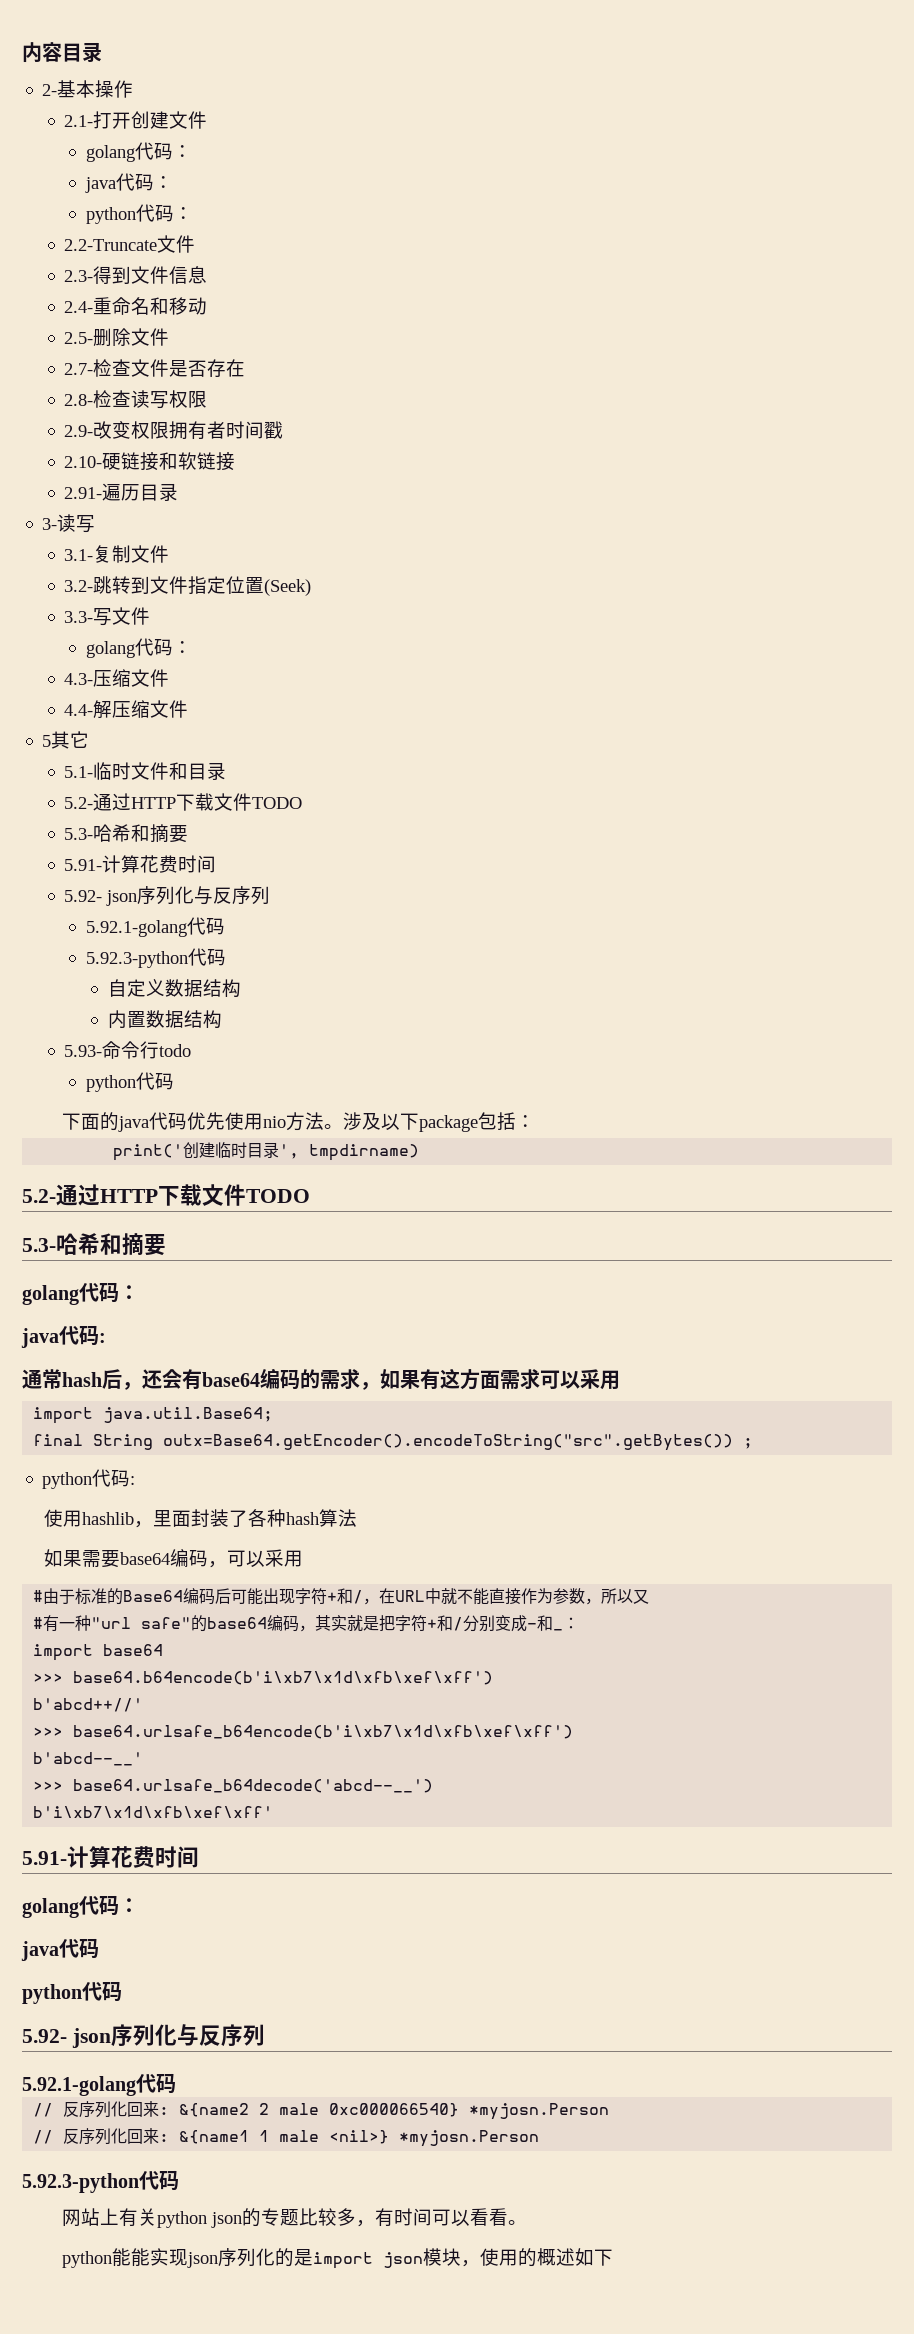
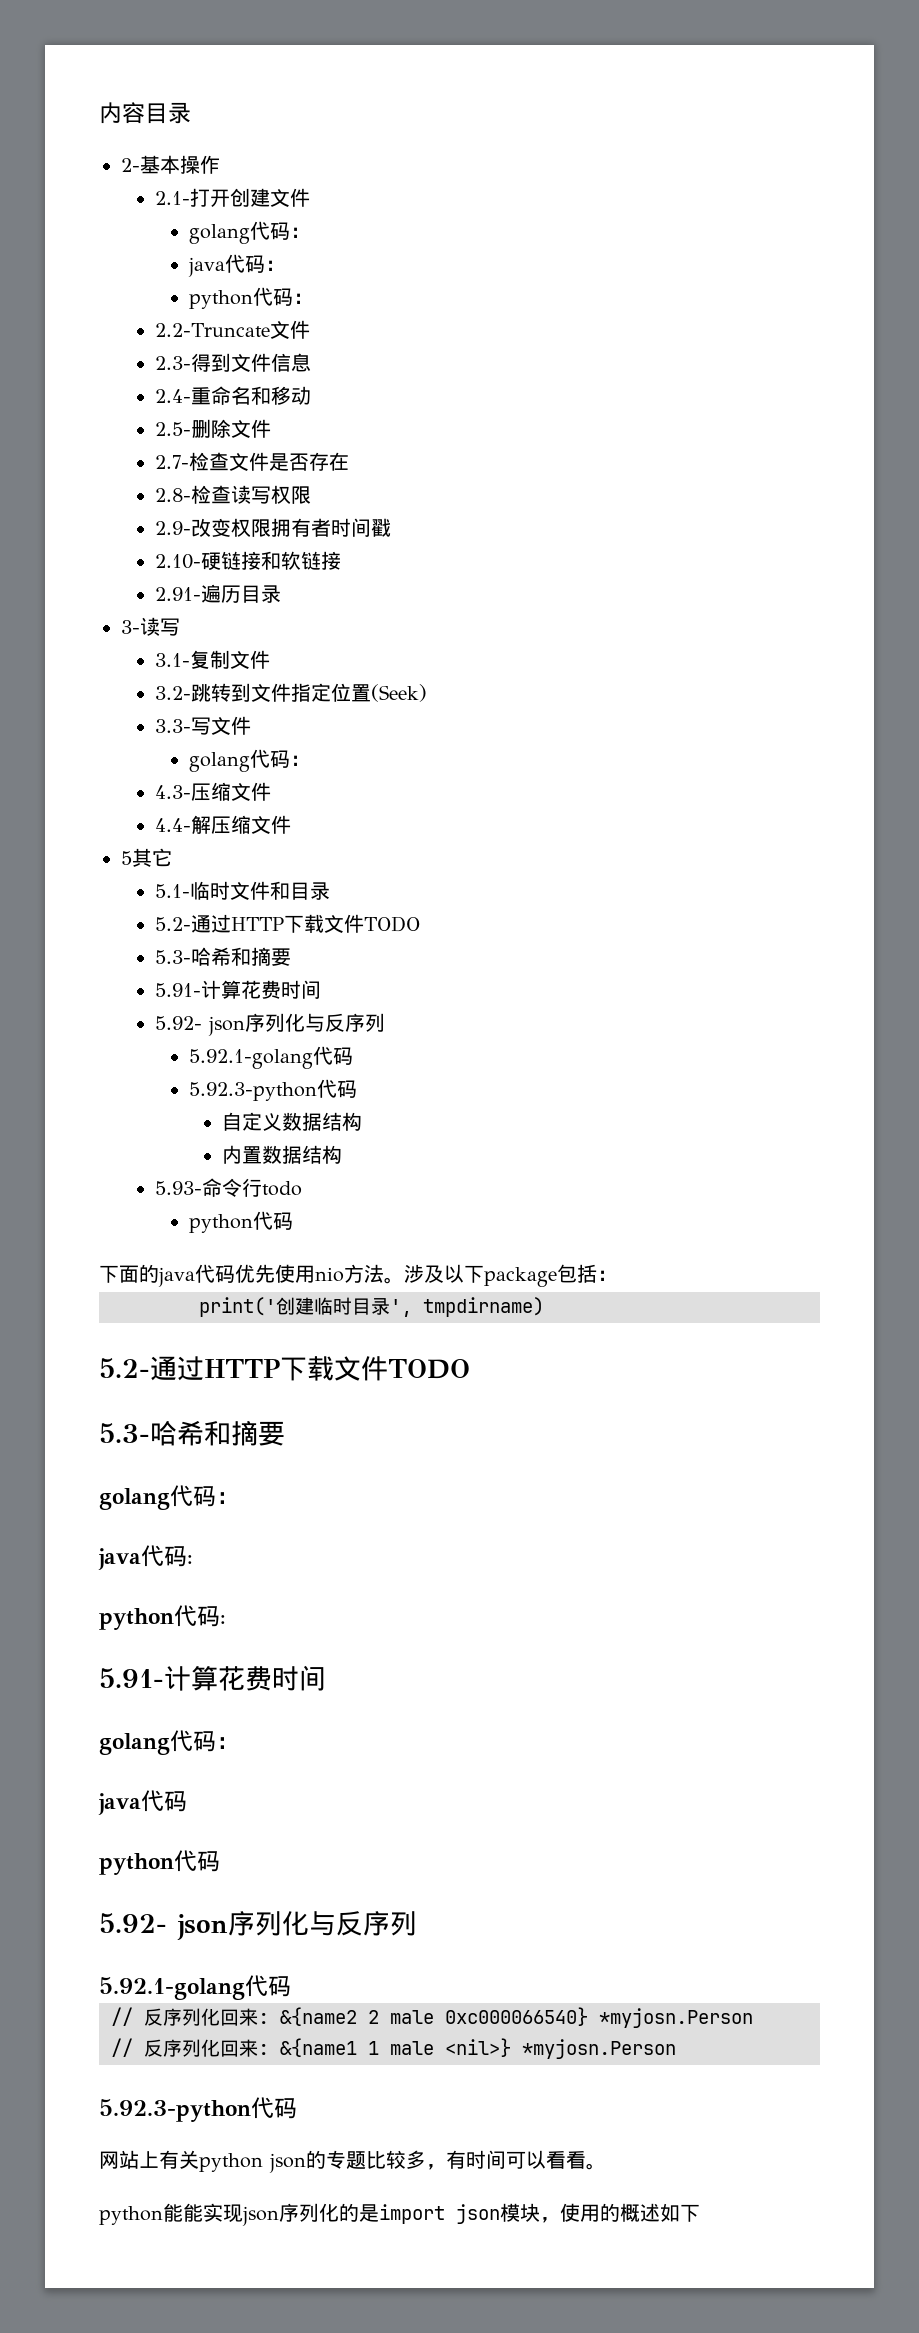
[22,1368,620,1390] [33,1407,274,1424] [33,1434,754,1451] [42,1469,136,1489] [43,1509,357,1528] [43,1549,303,1568] [33,1588,650,1605] [33,1615,564,1632] [563,1617,580,1629] [33,1644,164,1661] [33,1671,494,1685] [33,1698,144,1712] [33,1725,574,1739] [33,1752,144,1766] [33,1779,434,1793] [33,1806,274,1818] 通常hash后，还会有base64编码的需求，如果有这方面需求可以采用 // import java.util.Base64; // final String outx=Base64.getEncoder().encodeToString("src".getBytes()) ; // python代码: // 使用hashlib，里面封装了各种hash算法 // 如果需要base64编码，可以采用 // #由于标准的Base64编码后可能出现字符+和/，在URL中就不能直接作为参数，所以又 // #有一种"url safe"的base64编码，其实就是把字符+和/分别变成-和_： // import base64 // >>> base64.b64encode(b'i\xb7\x1d\xfb\xef\xff') // b'abcd++//' // >>> base64.urlsafe_b64encode(b'i\xb7\x1d\xfb\xef\xff') // b'abcd--__' // >>> base64.urlsafe_b64decode('abcd--__') // b'i\xb7\x1d\xfb\xef\xff' -> [99,1605,226,1630] python代码:

